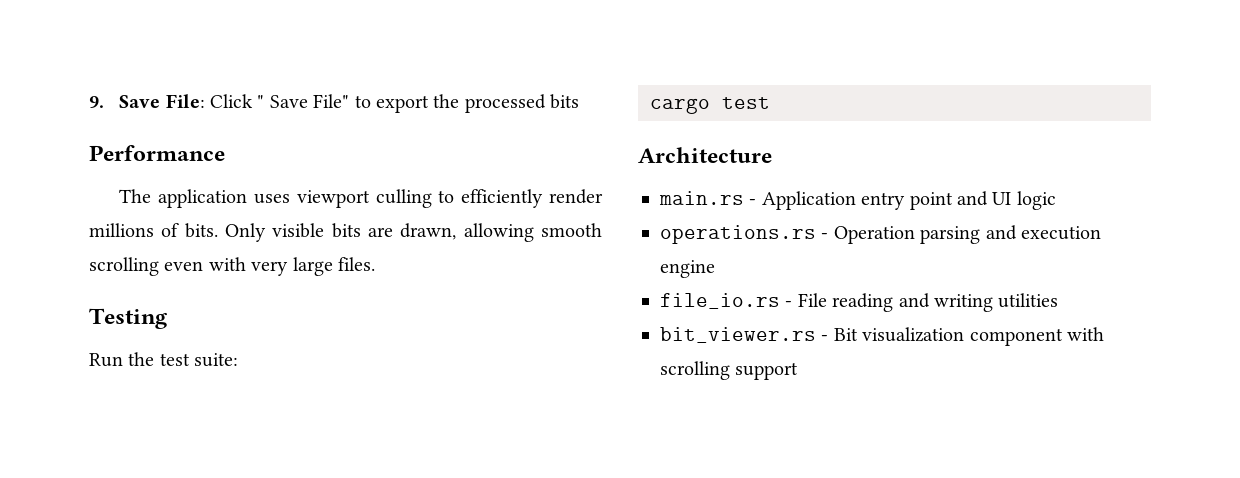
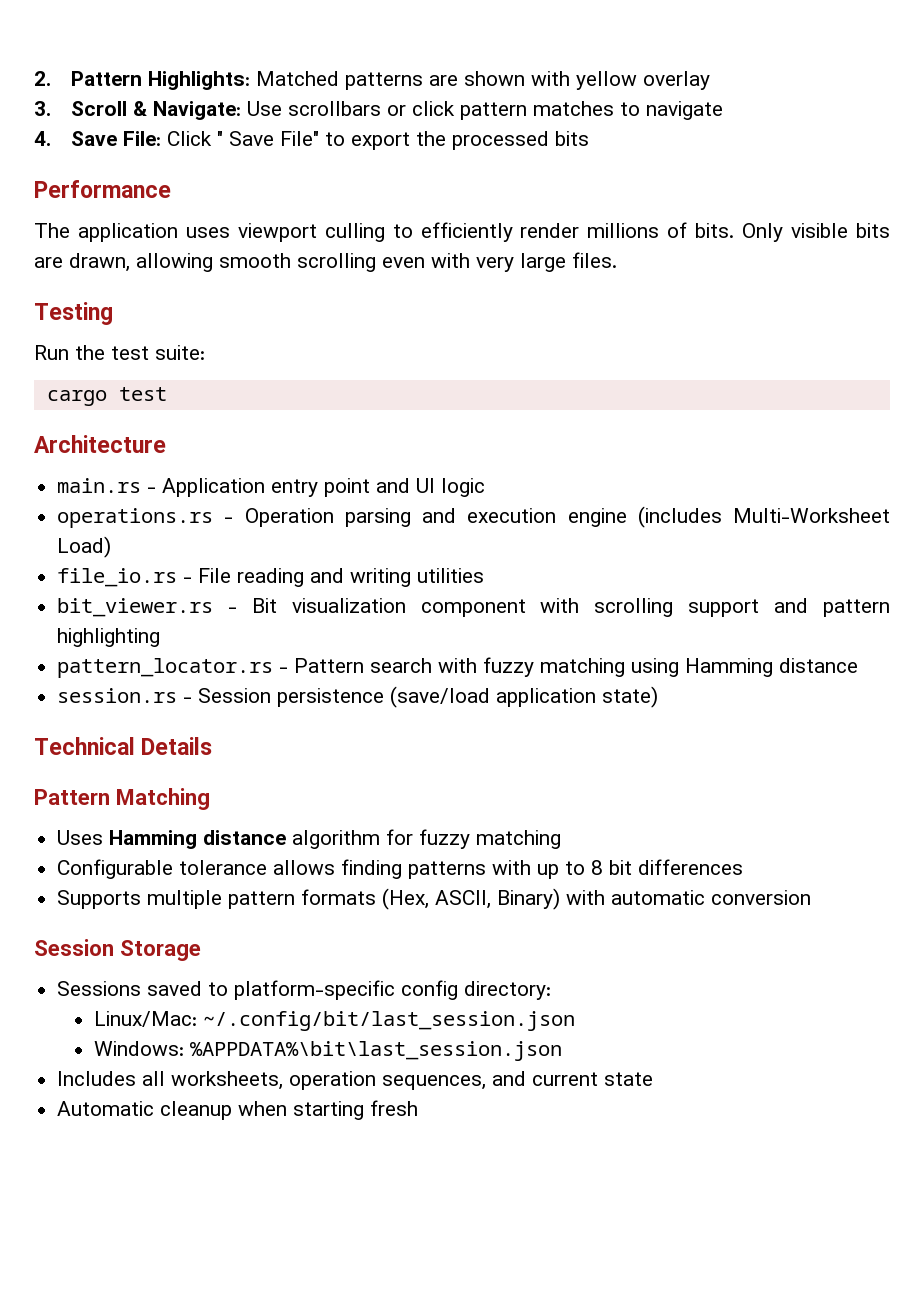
[89,96,104,108] 9. -> [34,71,710,90] [34,101,723,120] [34,131,51,146] 2. Pattern Highlights: Matched patterns are shown with yellow overlay // 3. Scroll & Navigate: Use scrollbars or click pattern matches to navigate // 4.
(715, 269) none -> [637,506,890,528] [57,536,112,558] (includes Multi-Worksheet Load)
(799, 371) none -> [774,598,890,617] [57,628,161,647] [57,657,859,678] [57,686,659,708] [34,737,213,755] [34,788,210,810] [57,829,562,849] [57,859,744,879] [57,888,812,910] [34,939,201,961] [57,980,552,1000] [93,1011,575,1031] [93,1041,562,1061] [57,1071,654,1090] [57,1100,419,1120] and pattern highlighting // pattern_locator.rs - Pattern search with fuzzy matching using Hamming distance // session.rs - Session persistence (save/load application state) // Technical Details // Pattern Matching // Uses Hamming distance algorithm for fuzzy matching // Configurable tolerance allows finding patterns with up to 8 bit differences // Supports multiple pattern formats (Hex, ASCII, Binary) with automatic conversion // Session Storage // Sessions saved to platform-specific config directory: // Linux/Mac: ~/.config/bit/last_session.json // Windows: %APPDATA%\bit\last_session.json // Includes all worksheets, operation sequences, and current state // Automatic cleanup when starting fresh

